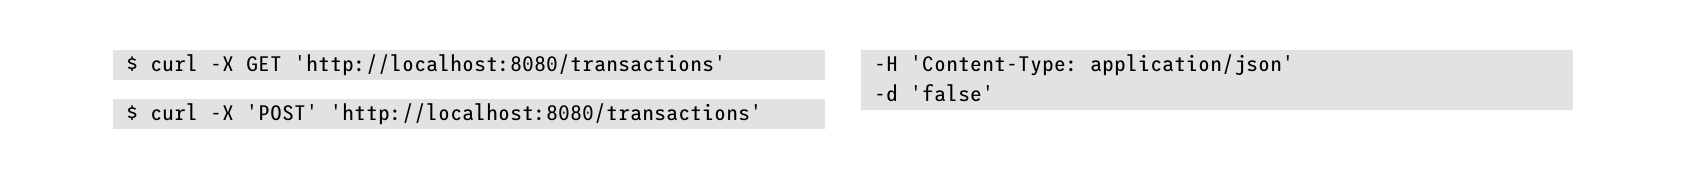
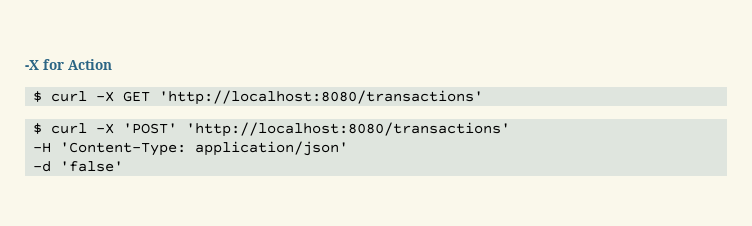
(125, 63) none -> [25,59,112,70] -X for Action //

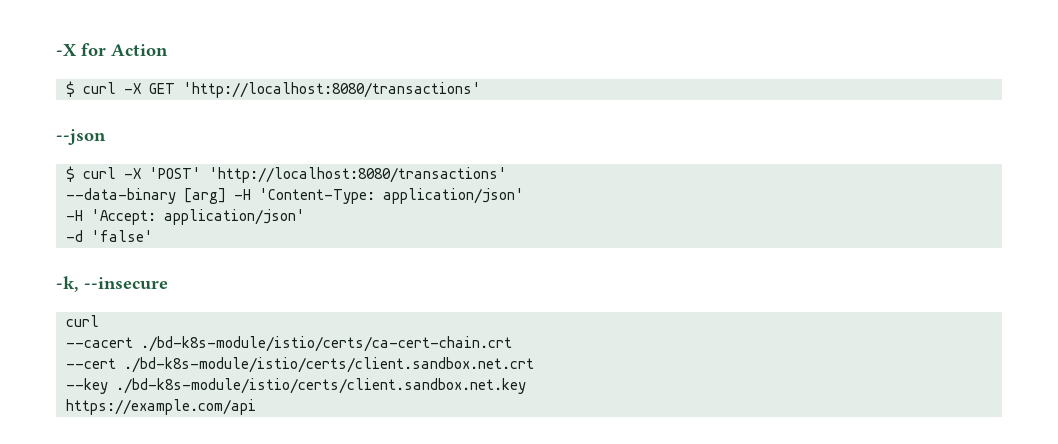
(483, 97) none -> [56,129,106,145] // --json
(510, 129) none -> [65,188,226,204] --data-binary [arg]
(348, 148) none -> [65,209,305,225] // -H 'Accept: application/json'
(123, 166) none -> [56,276,168,292] [65,315,99,327] [65,336,512,352] [65,357,534,373] [65,378,526,394] [65,399,256,415] // -k, --insecure // curl // --cacert ./bd-k8s-module/istio/certs/ca-cert-chain.crt // --cert ./bd-k8s-module/istio/certs/client.sandbox.net.crt // --key ./bd-k8s-module/istio/certs/client.sandbox.net.key // https://example.com/api

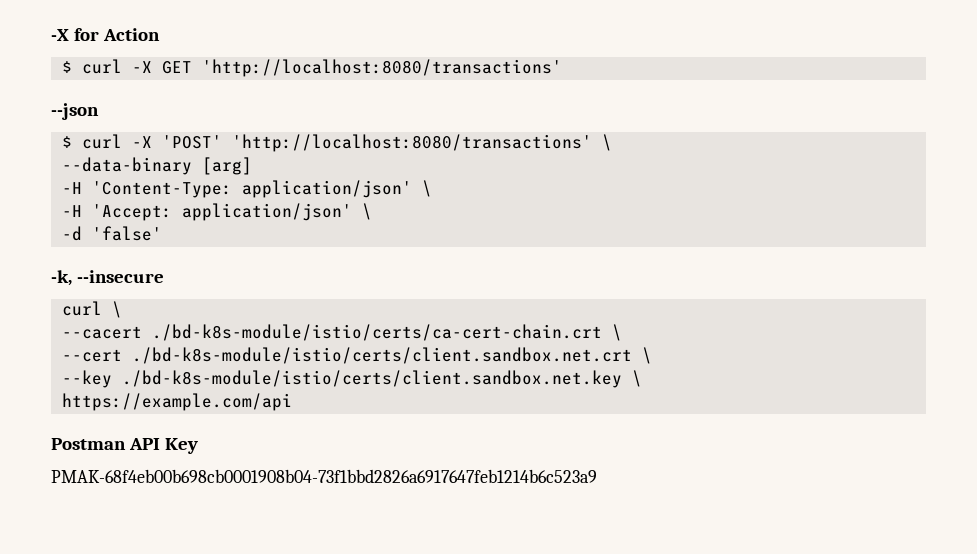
(507, 175) none -> [601,134,612,151] \
(226, 196) none -> (252, 166) //
(524, 196) none -> [421,180,432,197] \
(305, 217) none -> [361,203,372,220] \
(99, 321) none -> [111,301,122,318] \
(512, 344) none -> [611,324,622,341] \
(534, 365) none -> [641,347,652,364] \
(526, 386) none -> [631,370,642,387] \
(256, 407) none -> [51,438,199,454] [51,469,597,483] // Postman API Key // PMAK-68f4eb00b698cb0001908b04-73f1bbd2826a6917647feb1214b6c523a9

